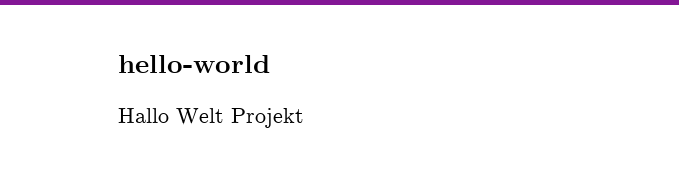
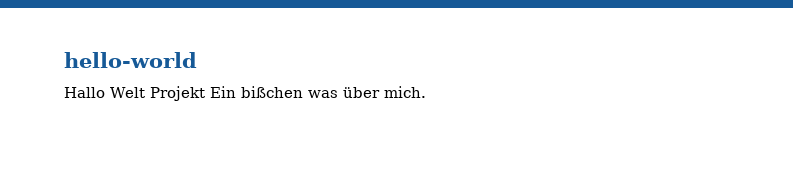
(304, 118) none -> [209,86,426,98] Ein bißchen was über mich.

